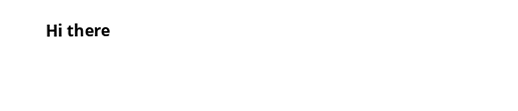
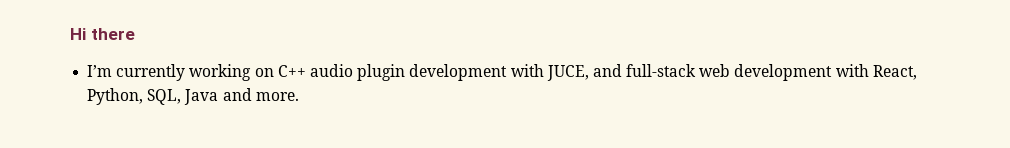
(111, 30) none -> [87,64,917,81] [87,88,299,105] // I’m currently working on C++ audio plugin development with JUCE, and full-stack web development with React, Python, SQL, Java and more.

